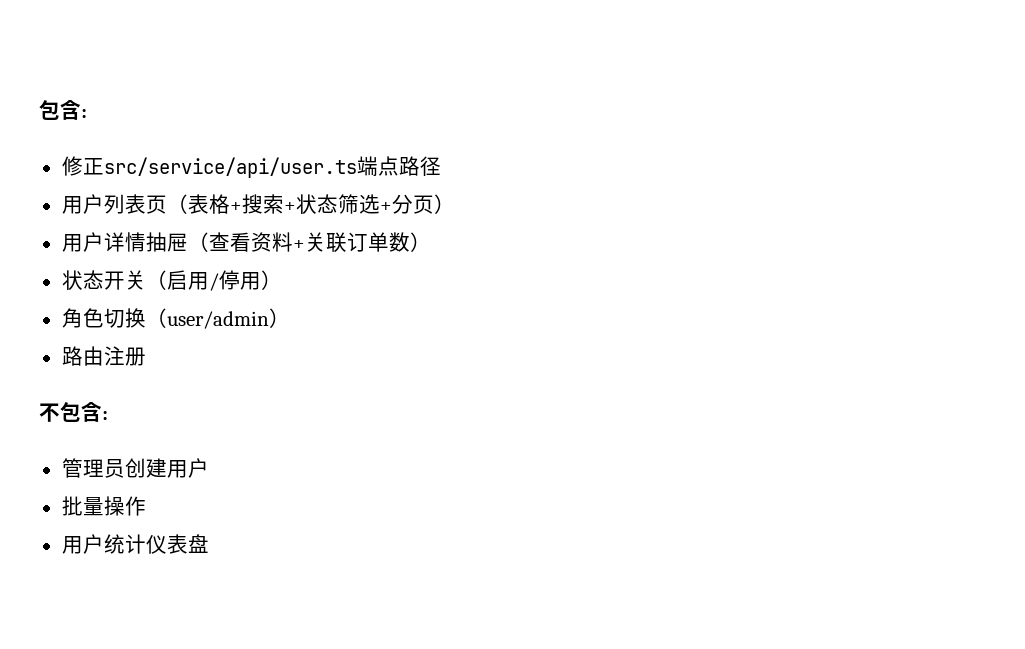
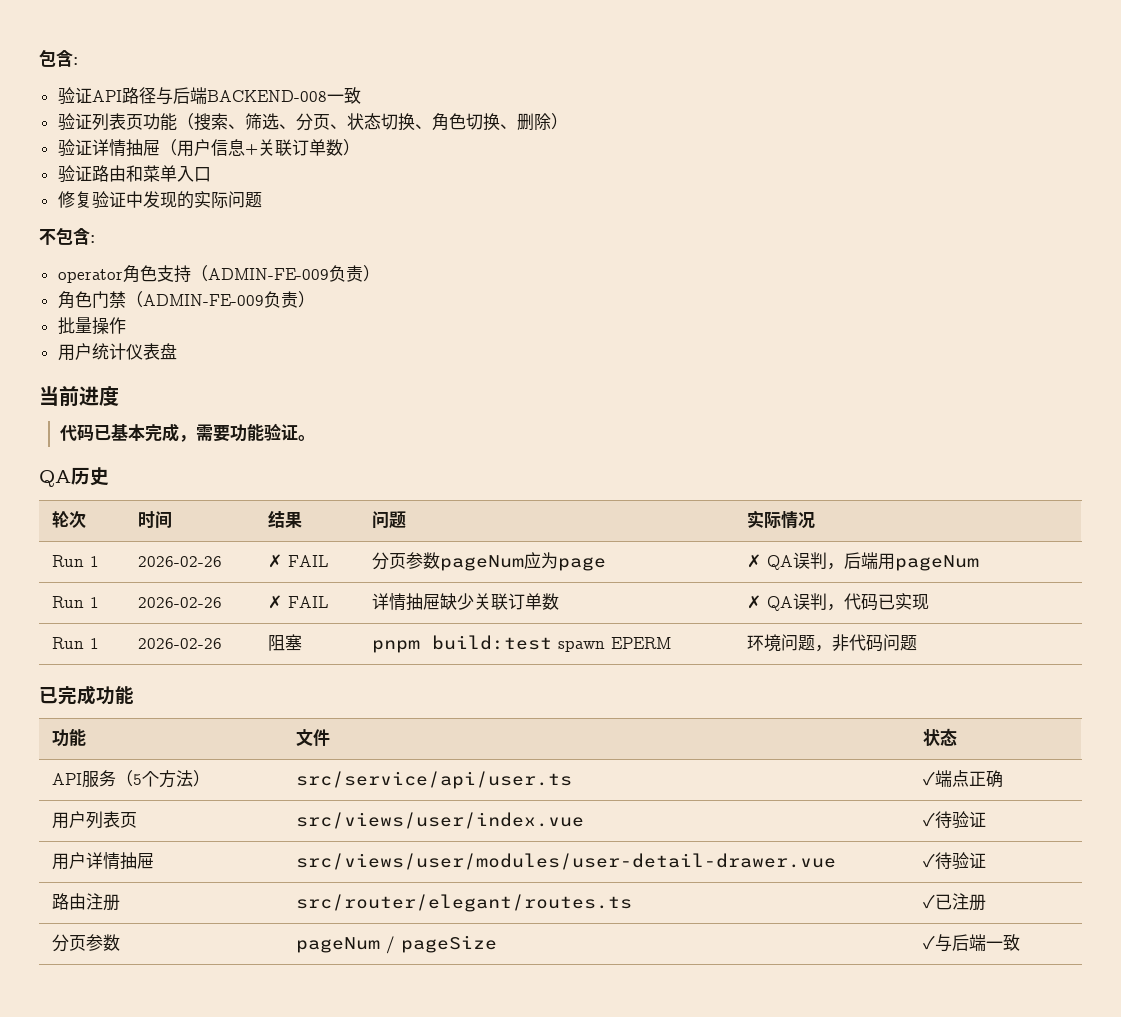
[39,100,87,120] [61,156,441,178] [61,194,455,214] [61,232,104,252] 包含: // 修正src/service/api/user.ts端点路径 // 用户列表页（表格+搜索+状态筛选+分页） // 用户 -> [39,49,78,67] [57,87,361,105] [57,113,568,131] [57,139,92,157] 包含: // 验证API路径与后端BACKEND-008一致 // 验证列表页功能（搜索、筛选、分页、状态切换、角色切换、删除） // 验证
[208,232,293,252] 查看资料 -> [176,139,245,157] 用户信息
[61,270,282,291] [61,308,290,329] [61,346,146,366] [39,402,108,422] [61,458,209,478] 状态开关（启用/停用） // 角色切换（user/admin） // 路由注册 // 不包含: // 管理员创建用户 -> [57,165,211,183] [57,191,262,209] [39,227,95,245] [57,265,380,283] [57,291,315,309] 验证路由和菜单入口 // 修复验证中发现的实际问题 // 不包含: // operator角色支持（ADMIN-FE-009负责） // 角色门禁（ADMIN-FE-009负责）
(209, 543) none -> [39,386,119,407] [59,423,315,442] [39,467,109,487] [51,511,86,528] [137,511,172,529] [267,510,302,528] [371,511,406,529] [746,510,815,529] [51,555,99,567] [137,556,222,567] [267,554,329,568] [371,552,606,571] [746,552,979,571] [51,596,99,608] [137,597,222,608] [267,595,329,609] [371,593,559,611] [746,593,929,611] [51,637,99,649] [137,638,222,649] [267,634,302,651] [371,635,671,653] [746,634,917,652] [39,685,134,705] [51,728,86,747] [295,729,330,747] [922,728,957,746] [51,770,210,788] [295,771,572,789] [922,770,1003,788] [51,811,137,829] [295,812,584,829] [922,811,986,829] [51,852,154,870] [295,853,836,870] [922,852,986,870] [51,893,120,911] [295,894,632,912] [922,893,986,911] [51,934,120,952] [295,935,497,954] [922,934,1020,952] // 当前进度 // 代码已基本完成，需要功能验证。 // QA历史 // 轮次 | 时间 | 结果 | 问题 | 实际情况 // Run 1 | 2026-02-26 | ✗ FAIL | 分页参数pageNum应为page | ✗ QA误判，后端用pageNum // Run 1 | 2026-02-26 | ✗ FAIL | 详情抽屉缺少关联订单数 | ✗ QA误判，代码已实现 // Run 1 | 2026-02-26 | 阻塞 | pnpm build:test spawn EPERM | 环境问题，非代码问题 // 已完成功能 // 功能 | 文件 | 状态 // API服务（5个方法） | src/service/api/user.ts | ✓端点正确 // 用户列表页 | src/views/user/index.vue | ✓待验证 // 用户详情抽屉 | src/views/user/modules/user-detail-drawer.vue | ✓待验证 // 路由注册 | src/router/elegant/routes.ts | ✓已注册 // 分页参数 | pageNum / pageSize | ✓与后端一致

